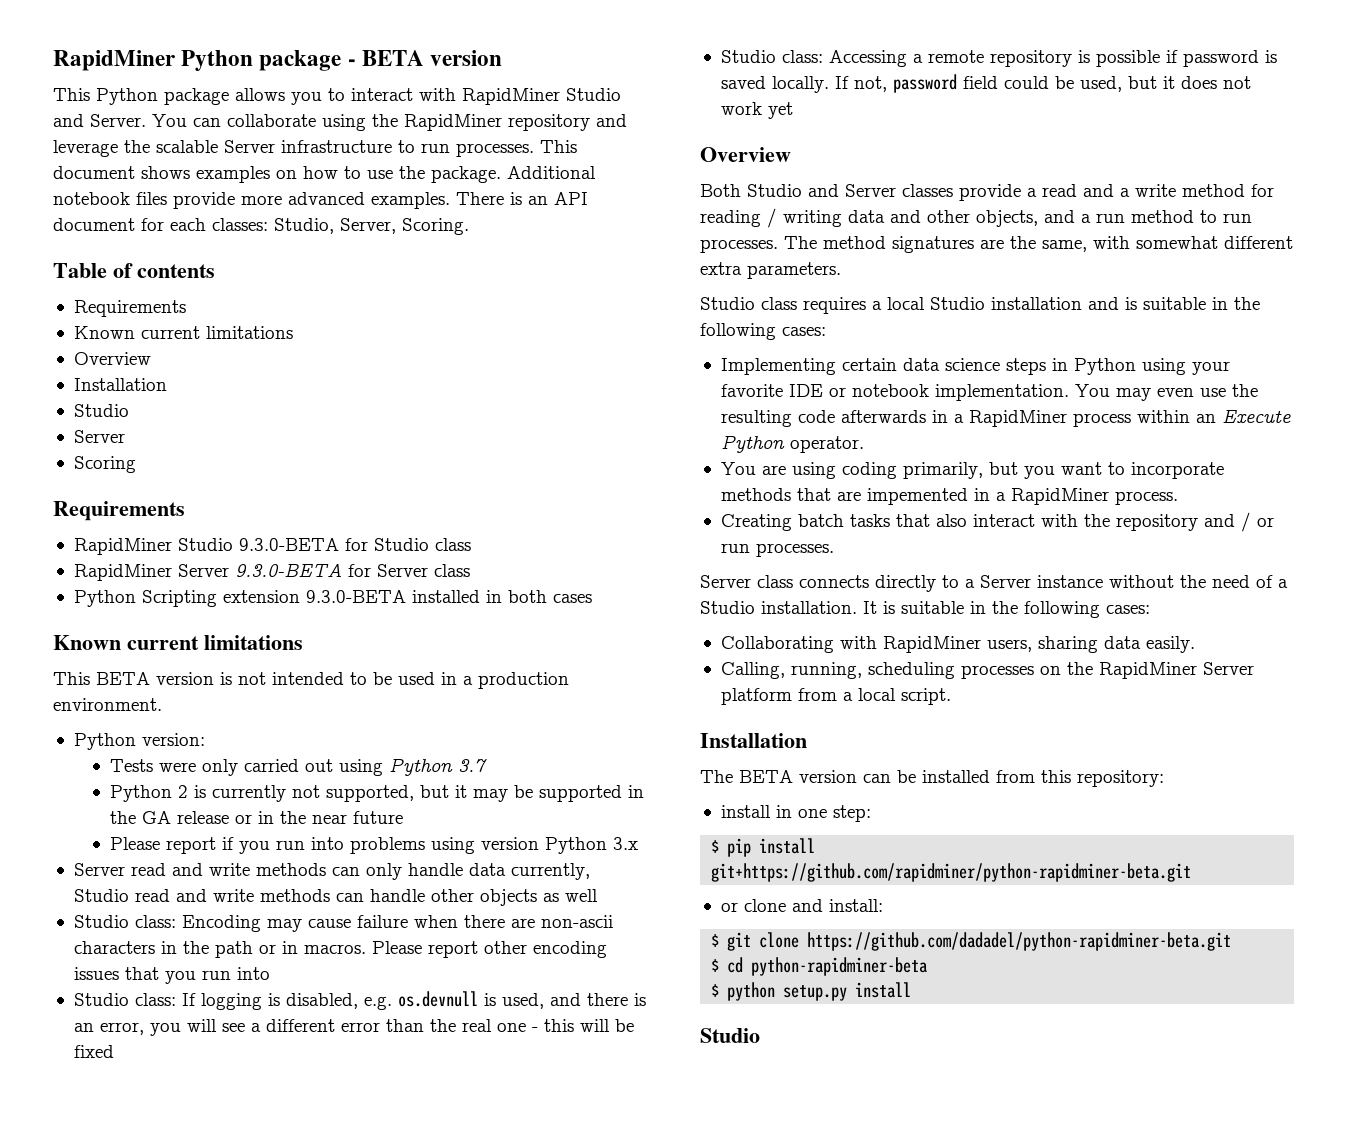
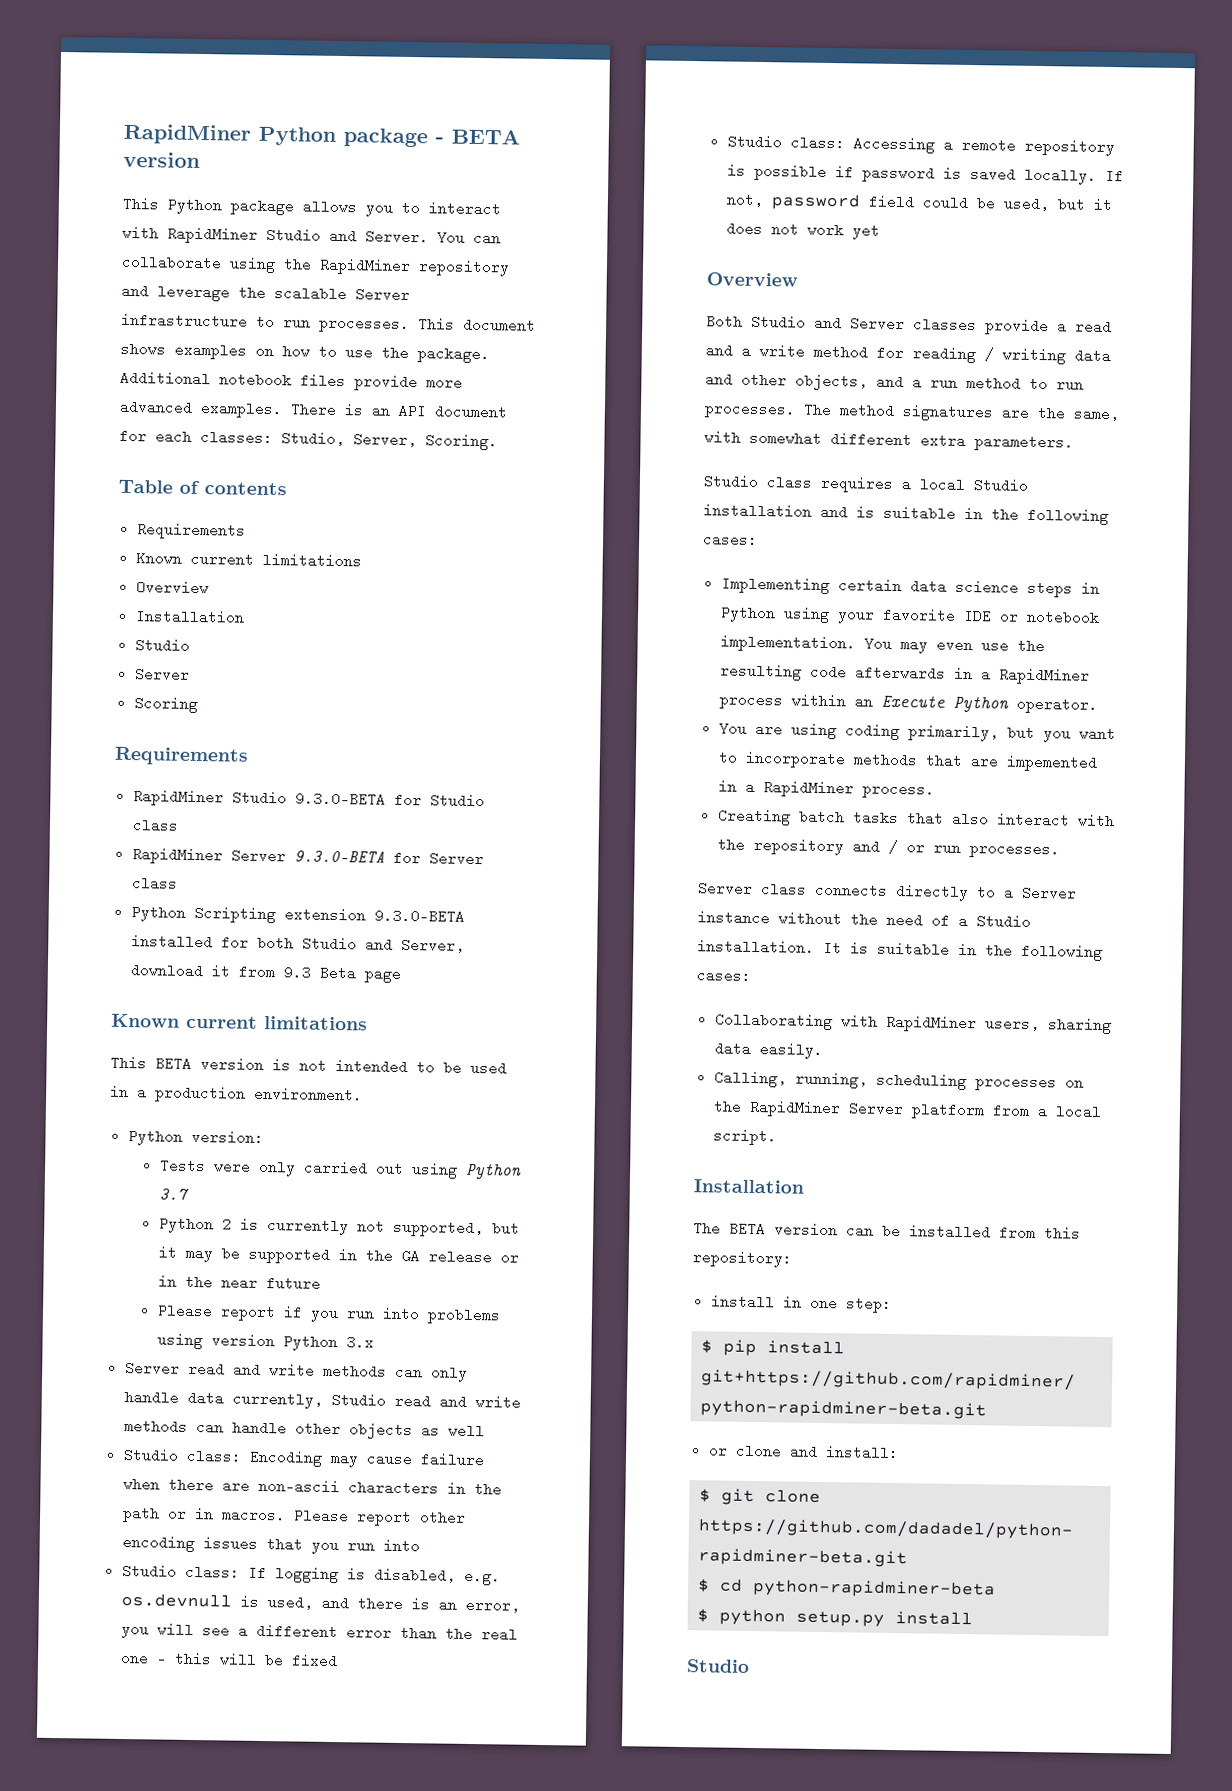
[485,590,592,603] in both cases -> [220,935,465,953] [129,963,401,983] for both Studio and Server, download it from 9.3 Beta page

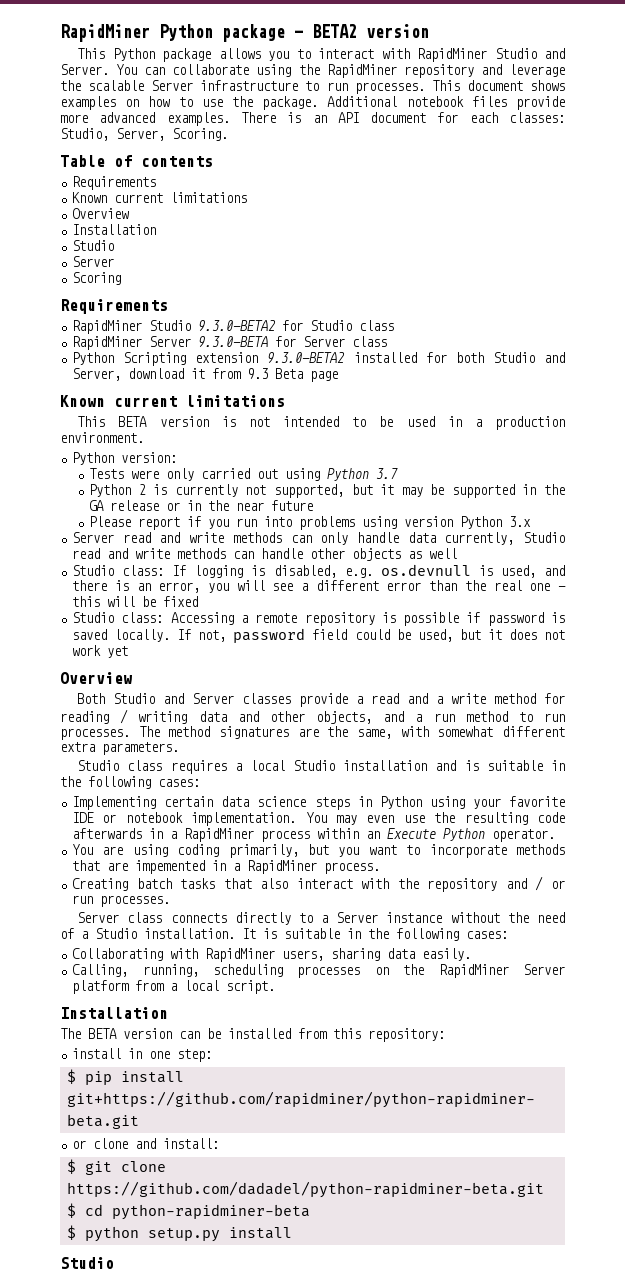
[451,128,520,145] BETA -> [312,24,357,38] BETA2
[294,791,386,807] 9.3.0-BETA -> [198,320,277,332] 9.3.0-BETA2
[373,908,465,924] 9.3.0-BETA -> [267,352,346,364] 9.3.0-BETA2
[122,1448,485,1468] [122,1476,502,1497] [121,1505,466,1527] [121,1534,420,1555] // Studio class: Encoding may cause failure when there are non-ascii characters in the path or in macros. Please report other encoding issues that you run into -> (458, 553) none

